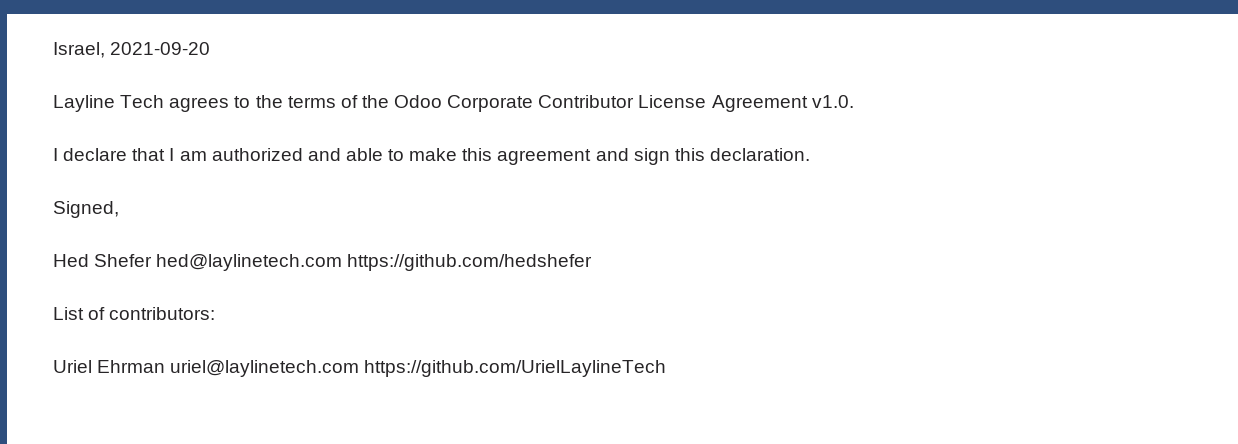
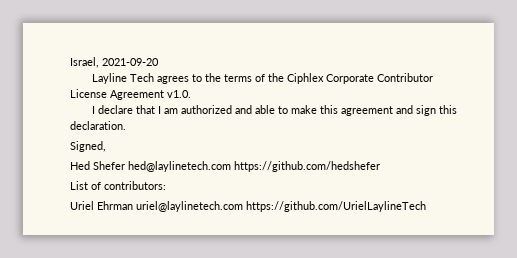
[394,95,443,108] Odoo -> [287,73,325,84] Ciphlex

